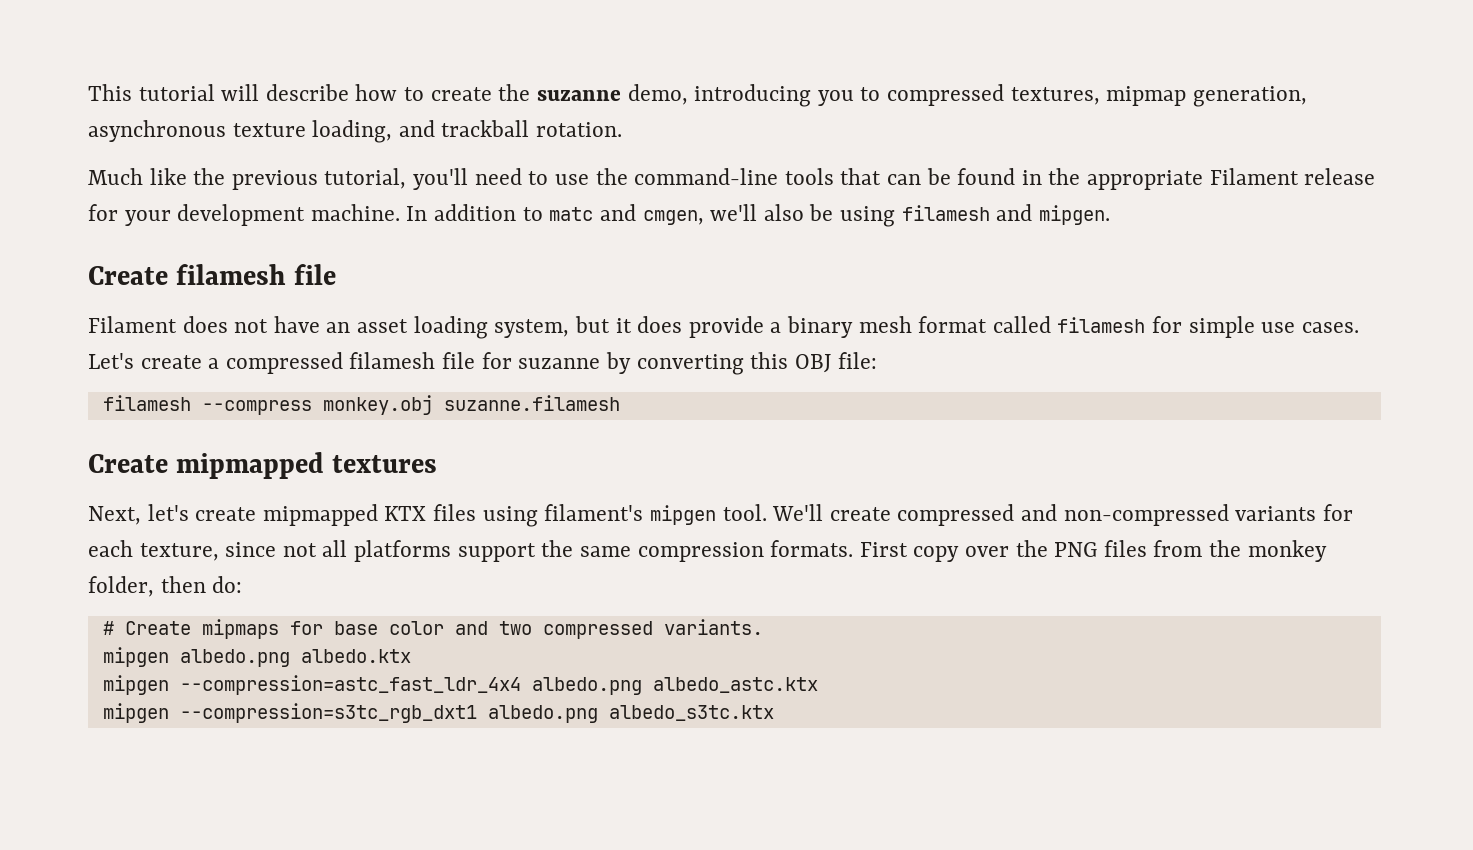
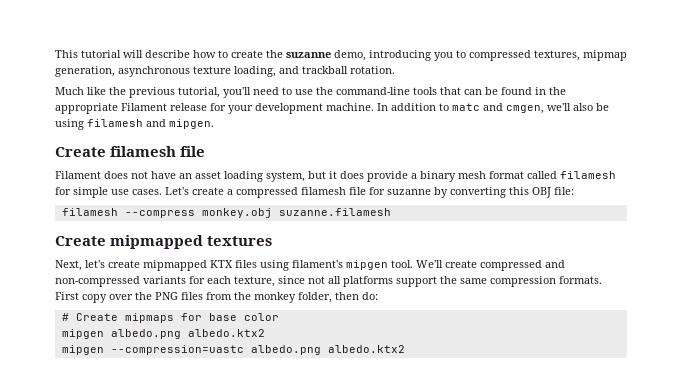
[454,619,763,639] and two compressed variants. -> (279, 317) none
[300,649,411,663] [102,675,818,695] [102,703,774,723] albedo.ktx // mipgen --compression=astc_fast_ldr_4x4 albedo.png albedo_astc.ktx // mipgen --compression=s3tc_rgb_dxt1 albedo.png albedo_s3tc.ktx -> [187,329,265,337] [61,345,405,355] albedo.ktx2 // mipgen --compression=uastc albedo.png albedo.ktx2

